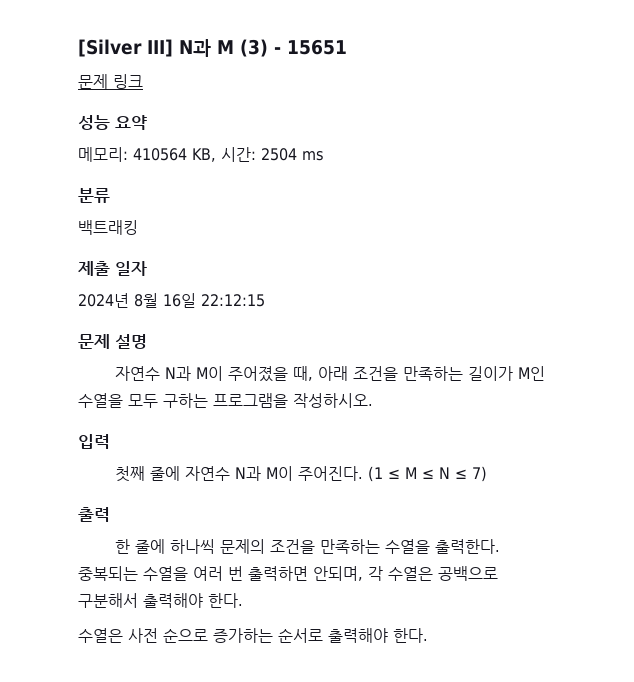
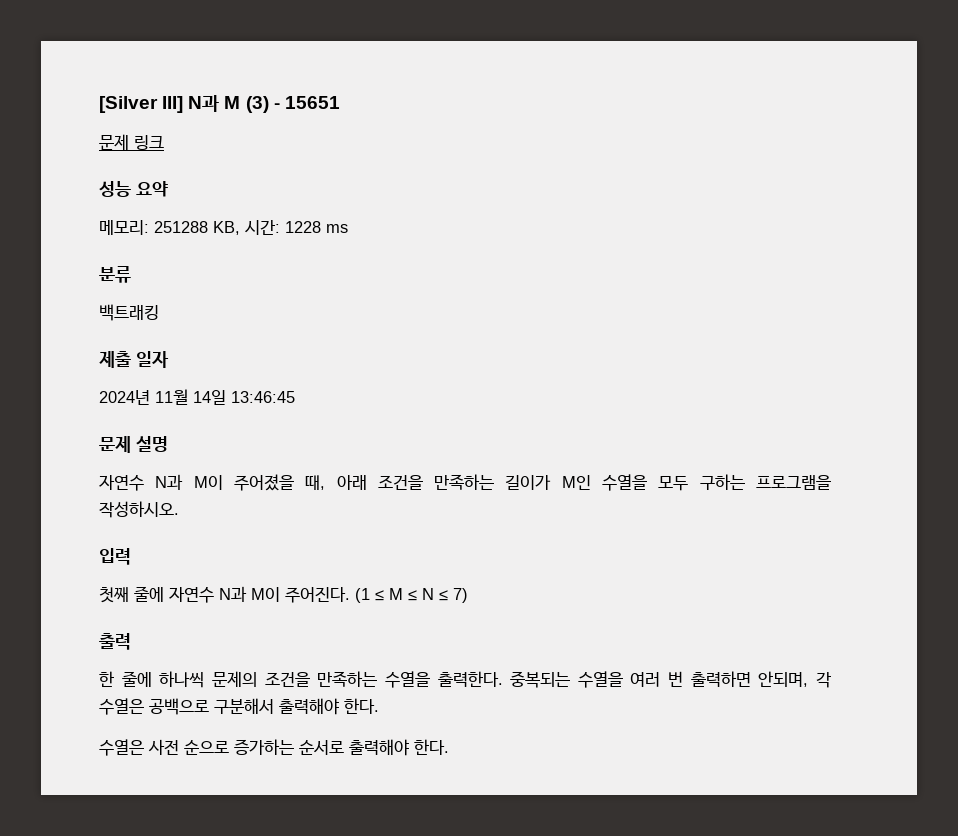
[133,148,187,161] 410564 -> [154,221,208,233] 251288
[261,148,297,161] 2504 -> [285,221,321,233] 1228
[134,293,265,308] 8월 16일 22:12:15 -> [155,389,295,405] 11월 14일 13:46:45

